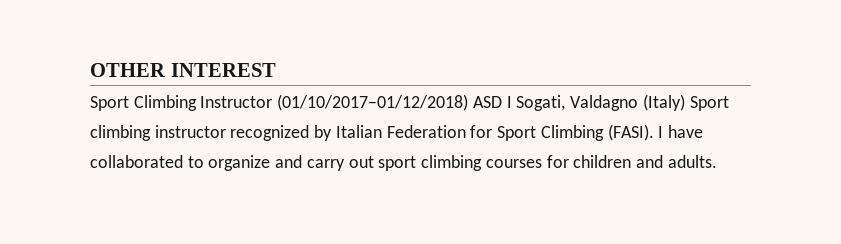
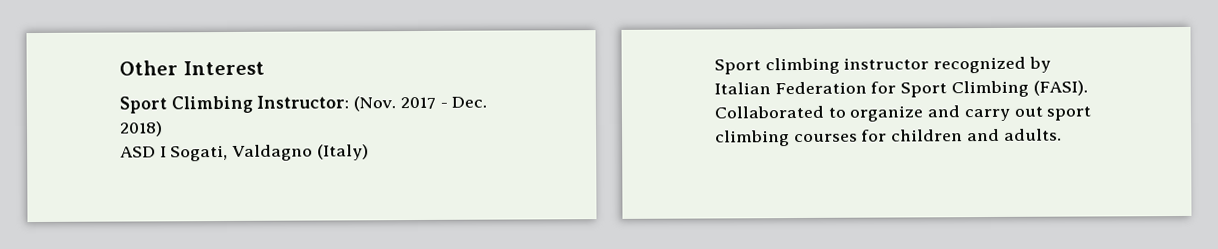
[90,63,276,77] [90,94,469,111] OTHER INTEREST // Sport Climbing Instructor (01/10/2017–01/12/2018) -> [119,60,265,76] [119,95,488,114] [119,121,163,137] Other Interest // Sport Climbing Instructor: (Nov. 2017 - Dec. 2018) //
(685, 102) none -> (369, 152) //
[658,125,703,138] [90,155,183,168] I have collaborated -> [714,105,824,119] Collaborated

